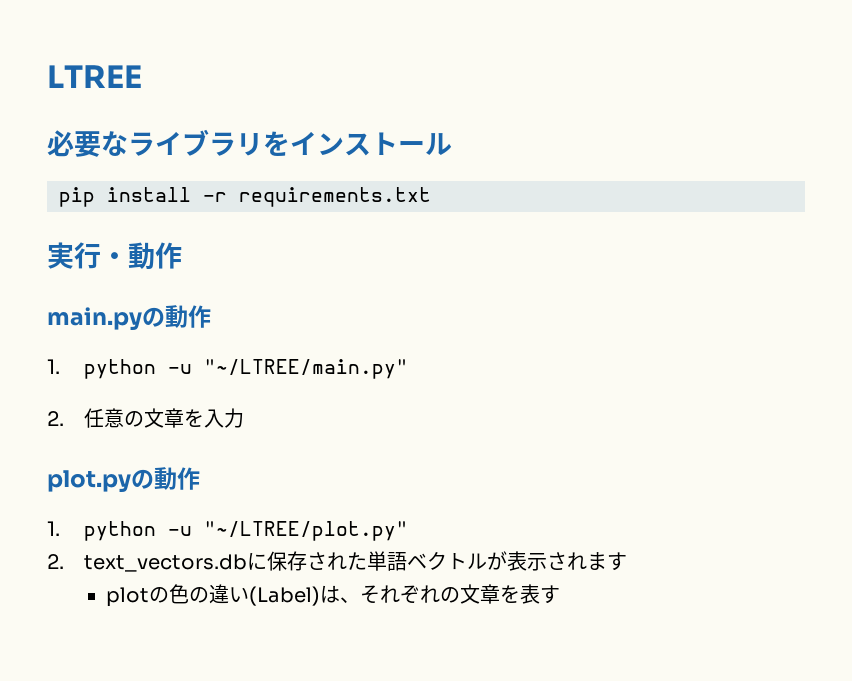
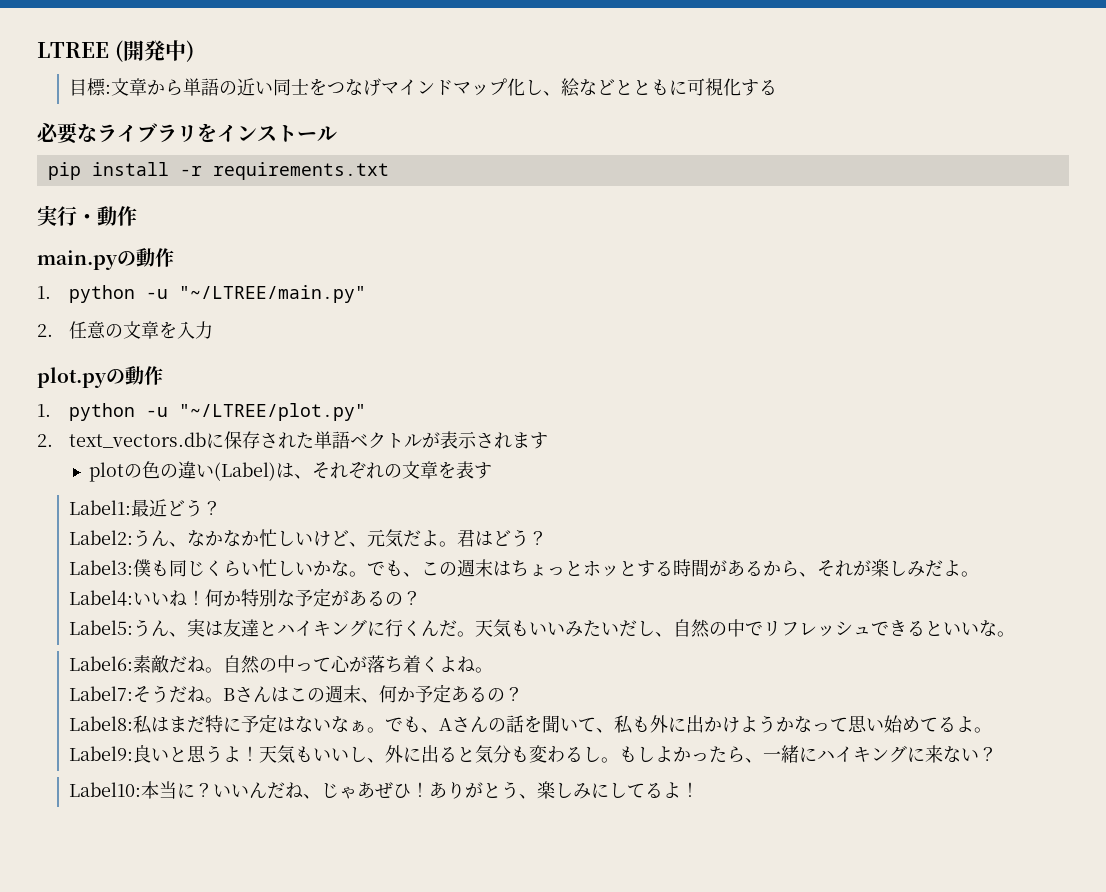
(142, 76) none -> [114,40,194,62] [69,78,778,97] (開発中) // 目標:文章から単語の近い同士をつなげマインドマップ化し、絵などとともに可視化する
(561, 594) none -> [69,499,222,517] [69,529,548,547] [69,559,980,577] [69,588,422,607] [69,619,1016,638] [69,655,494,674] [69,684,524,703] [69,714,993,734] [69,745,998,763] [69,781,700,799] // Label1:最近どう？ // Label2:うん、なかなか忙しいけど、元気だよ。君はどう？ // Label3:僕も同じくらい忙しいかな。でも、この週末はちょっとホッとする時間があるから、それが楽しみだよ。 // Label4:いいね！何か特別な予定があるの？ // Label5:うん、実は友達とハイキングに行くんだ。天気もいいみたいだし、自然の中でリフレッシュできるといいな。 // Label6:素敵だね。自然の中って心が落ち着くよね。 // Label7:そうだね。Bさんはこの週末、何か予定あるの？ // Label8:私はまだ特に予定はないなぁ。でも、Aさんの話を聞いて、私も外に出かけようかなって思い始めてるよ。 // Label9:良いと思うよ！天気もいいし、外に出ると気分も変わるし。もしよかったら、一緒にハイキングに来ない？ // Label10:本当に？いいんだね、じゃあぜひ！ありがとう、楽しみにしてるよ！

